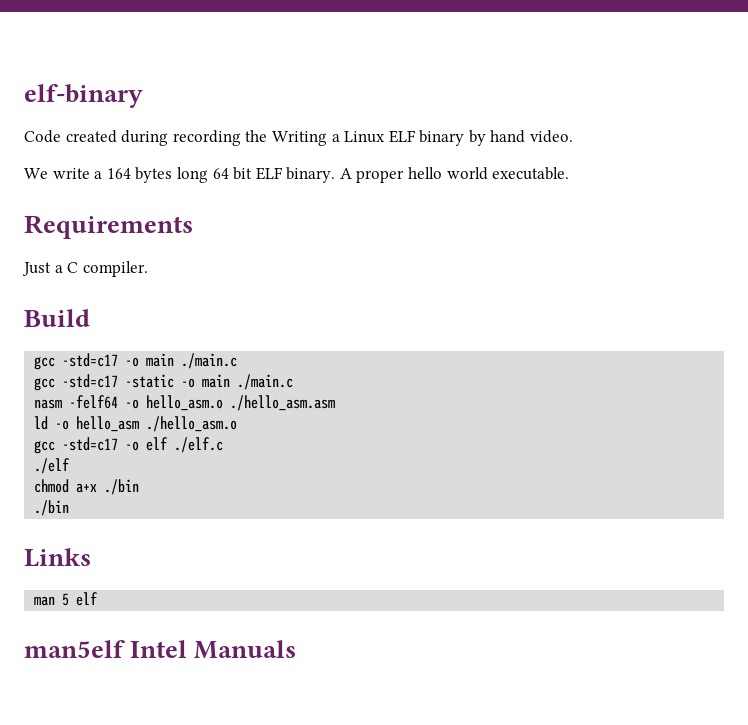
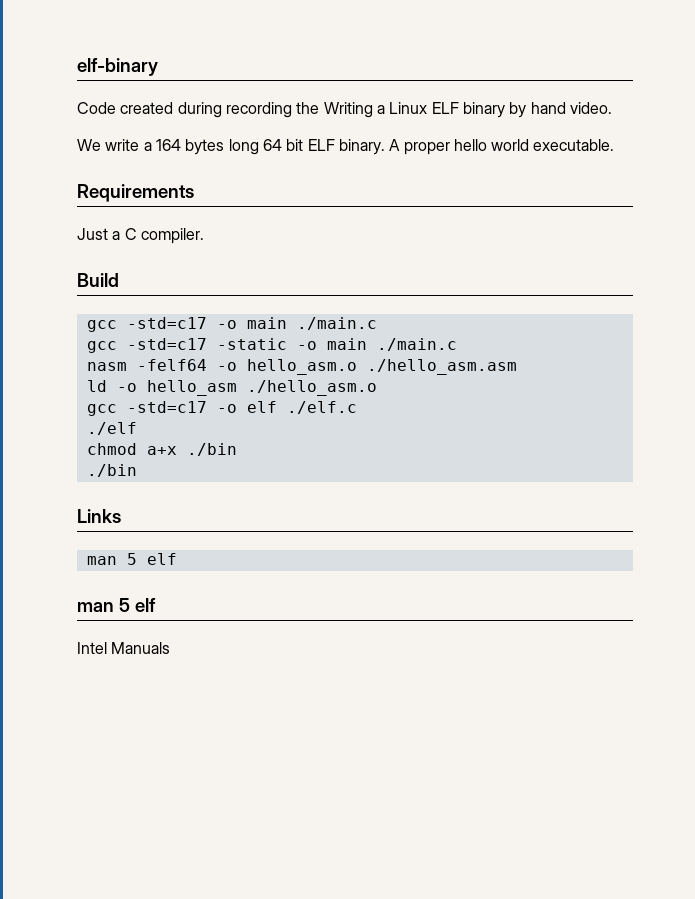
[24,640,125,658] man5elf -> [77,598,156,612] man 5 elf //

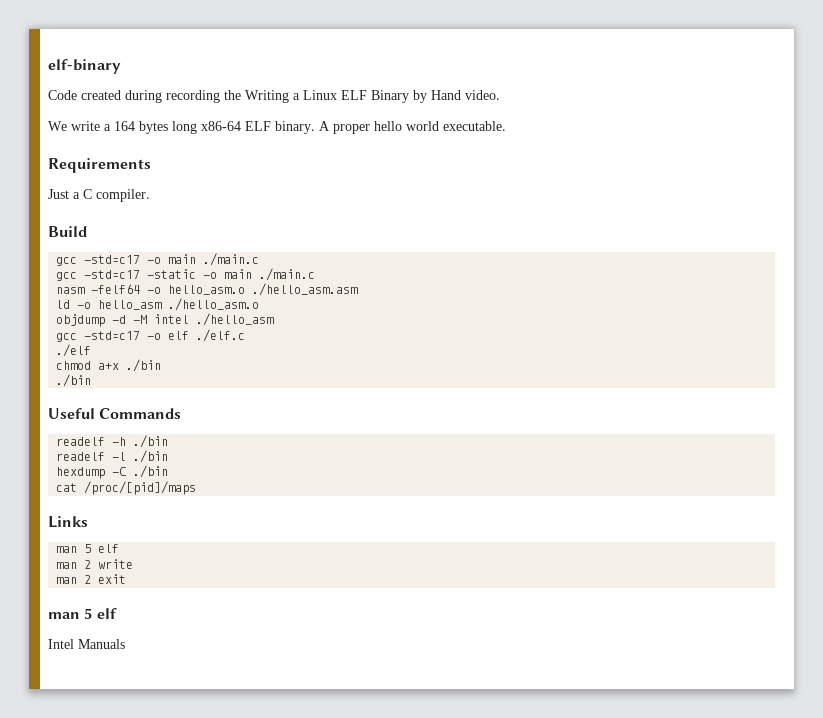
[462,102,566,118] binary by hand -> [371,90,461,103] Binary by Hand
[262,139,304,151] 64 bit -> [201,121,241,131] x86-64
(377, 388) none -> [56,313,275,327] // objdump -d -M intel ./hello_asm
[77,509,121,523] [86,553,177,565] Links // man 5 elf -> [48,408,182,419] [56,435,169,448] [56,450,169,463] [56,465,169,479] [56,481,197,495] [48,516,88,528] [56,544,120,553] [56,559,134,569] [56,574,127,584] Useful Commands // readelf -h ./bin // readelf -l ./bin // hexdump -C ./bin // cat /proc/[pid]/maps // Links // man 5 elf // man 2 write // man 2 exit

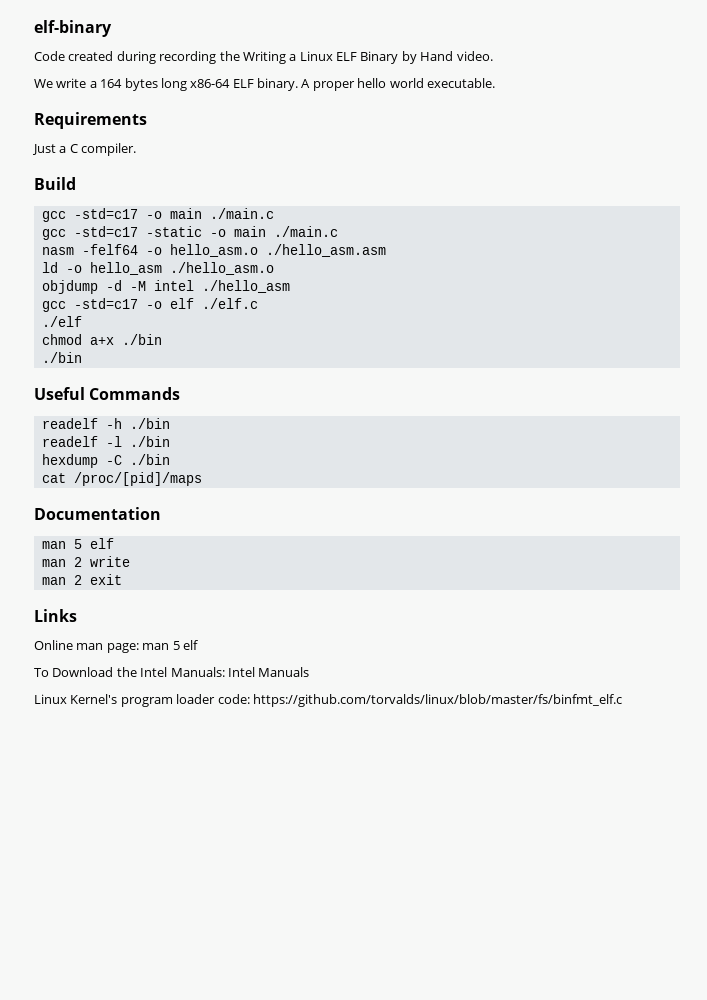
[48,516,88,528] Links -> [34,507,161,520] Documentation
[48,608,117,619] [48,639,125,649] man 5 elf // Intel Manuals -> [34,609,77,622] [34,640,198,653] [34,667,310,677] [34,694,622,707] Links // Online man page: man 5 elf // To Download the Intel Manuals: Intel Manuals // Linux Kernel's program loader code: https://github.com/torvalds/linux/blob/master/fs/binfmt_elf.c

